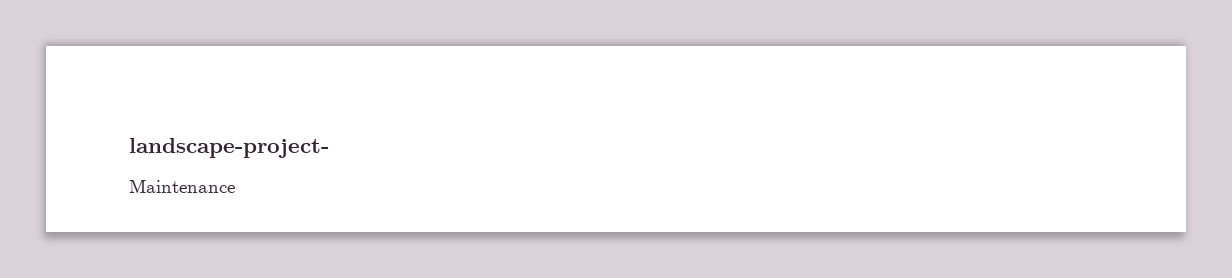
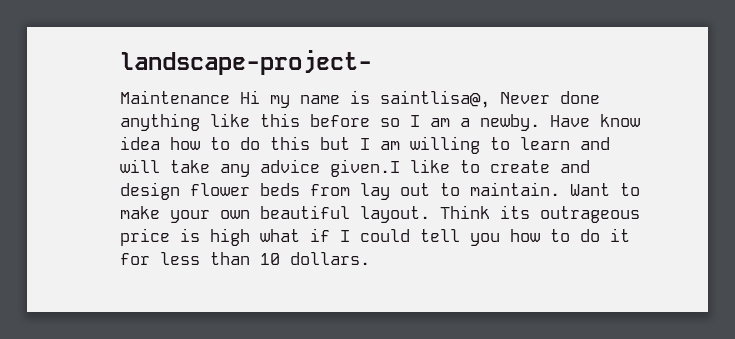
(235, 186) none -> [240,90,600,108] [120,113,640,131] [120,136,610,154] [120,159,590,177] [120,182,640,200] [120,205,640,223] [120,228,630,246] [120,252,370,265] Hi my name is saintlisa@, Never done anything like this before so I am a newby. Have know idea how to do this but I am willing to learn and will take any advice given.I like to create and design flower beds from lay out to maintain. Want to make your own beautiful layout. Think its outrageous price is high what if I could tell you how to do it for less than 10 dollars.

